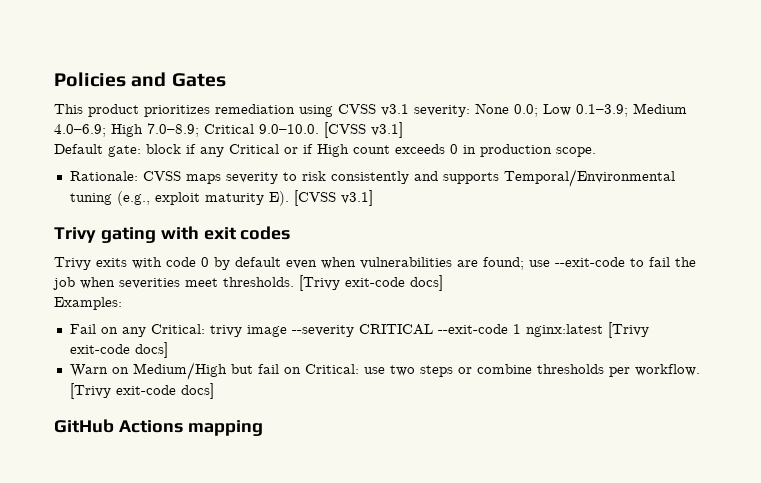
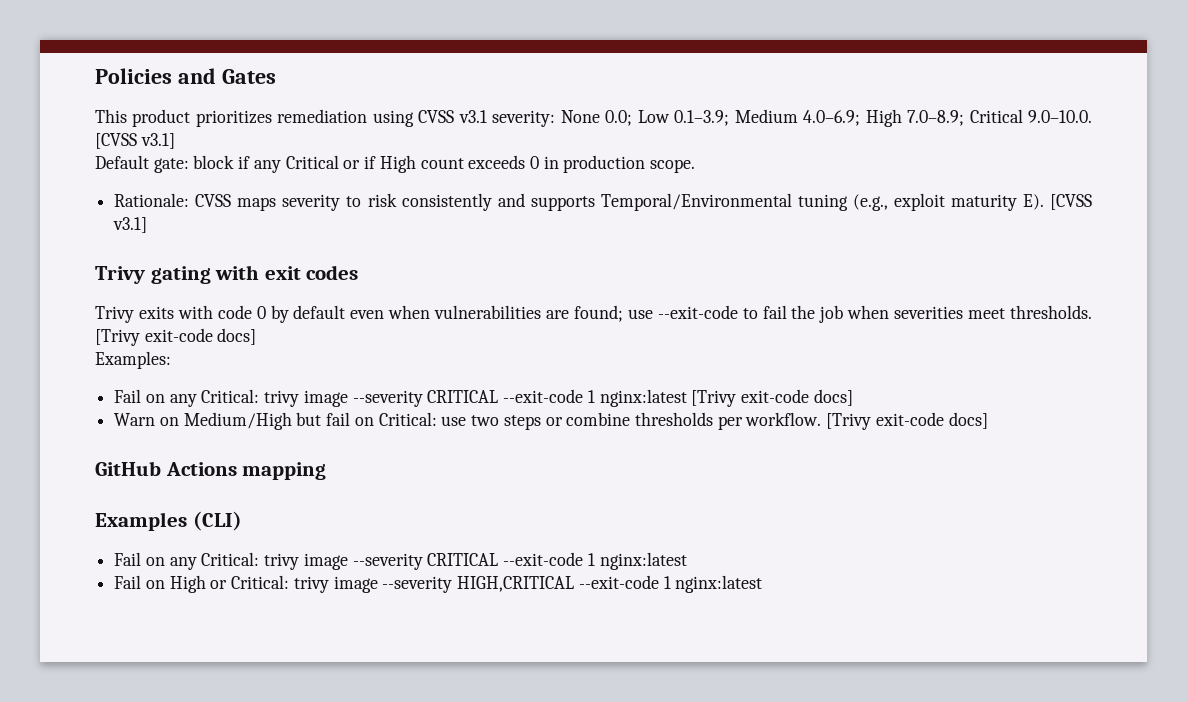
(263, 428) none -> [95,511,242,531] [114,552,687,570] [114,575,763,593] // Examples (CLI) // Fail on any Critical: trivy image --severity CRITICAL --exit-code 1 nginx:latest // Fail on High or Critical: trivy image --severity HIGH,CRITICAL --exit-code 1 nginx:latest

